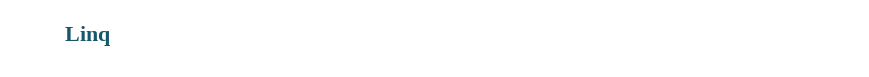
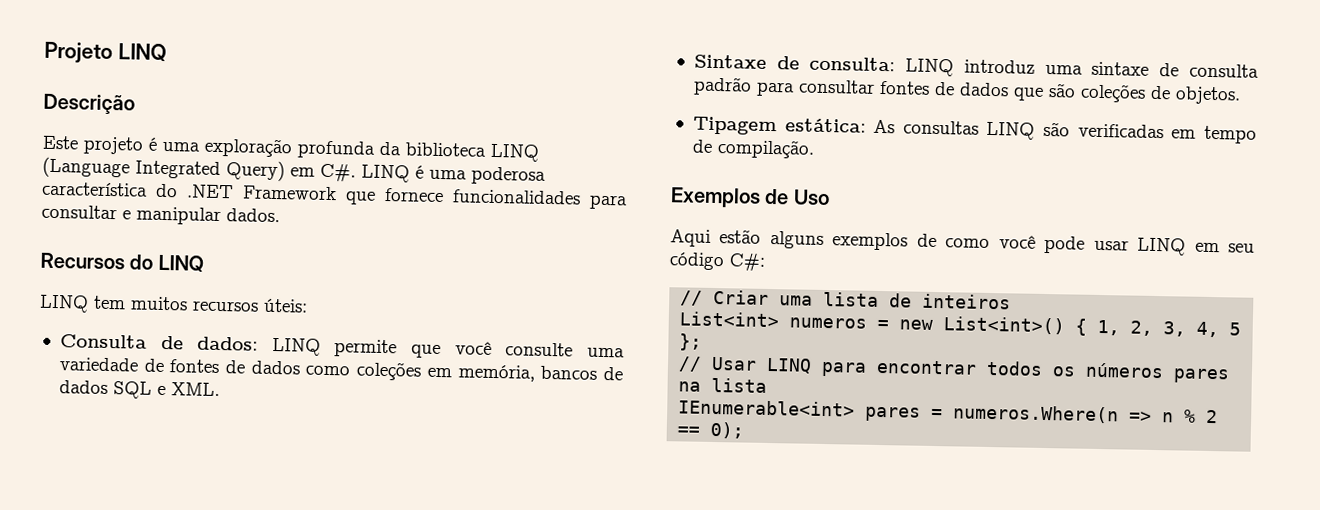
[65,26,111,46] Linq -> [44,41,167,65] [43,93,135,115] [42,135,539,162] [42,156,546,185] [41,181,628,210] [41,204,280,226] [40,252,204,273] [39,294,308,313] [59,334,625,359] [58,357,623,382] [58,380,220,399] [693,54,1259,78] [692,76,1241,105] [692,116,1257,144] [691,139,815,159] [670,187,830,208] [670,229,1255,256] [669,252,766,271] [680,289,1012,310] [679,311,1242,338] [679,333,703,351] [678,356,1231,384] [678,377,768,393] [678,399,1219,424] [677,421,745,439] Projeto LINQ // Descrição // Este projeto é uma exploração profunda da biblioteca LINQ (Language Integrated Query) em C#. LINQ é uma poderosa característica do .NET Framework que fornece funcionalidades para consultar e manipular dados. // Recursos do LINQ // LINQ tem muitos recursos úteis: // Consulta de dados: LINQ permite que você consulte uma variedade de fontes de dados como coleções em memória, bancos de dados SQL e XML. // Sintaxe de consulta: LINQ introduz uma sintaxe de consulta padrão para consultar fontes de dados que são coleções de objetos. // Tipagem estática: As consultas LINQ são verificadas em tempo de compilação. // Exemplos de Uso // Aqui estão alguns exemplos de como você pode usar LINQ em seu código C#: // // Criar uma lista de inteiros // List<int> numeros = new List<int>() { 1, 2, 3, 4, 5 }; // // Usar LINQ para encontrar todos os números pares na lista // IEnumerable<int> pares = numeros.Where(n => n % 2 == 0);

